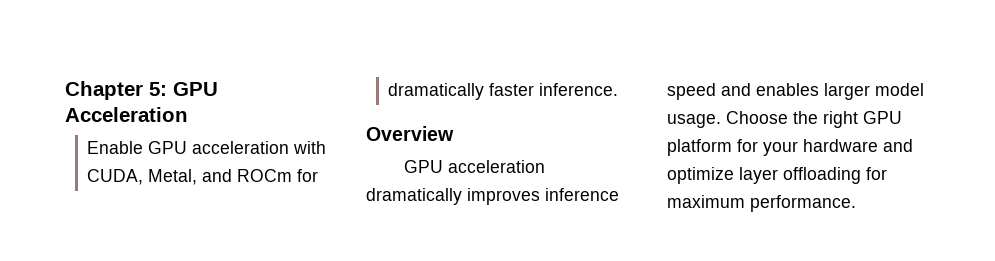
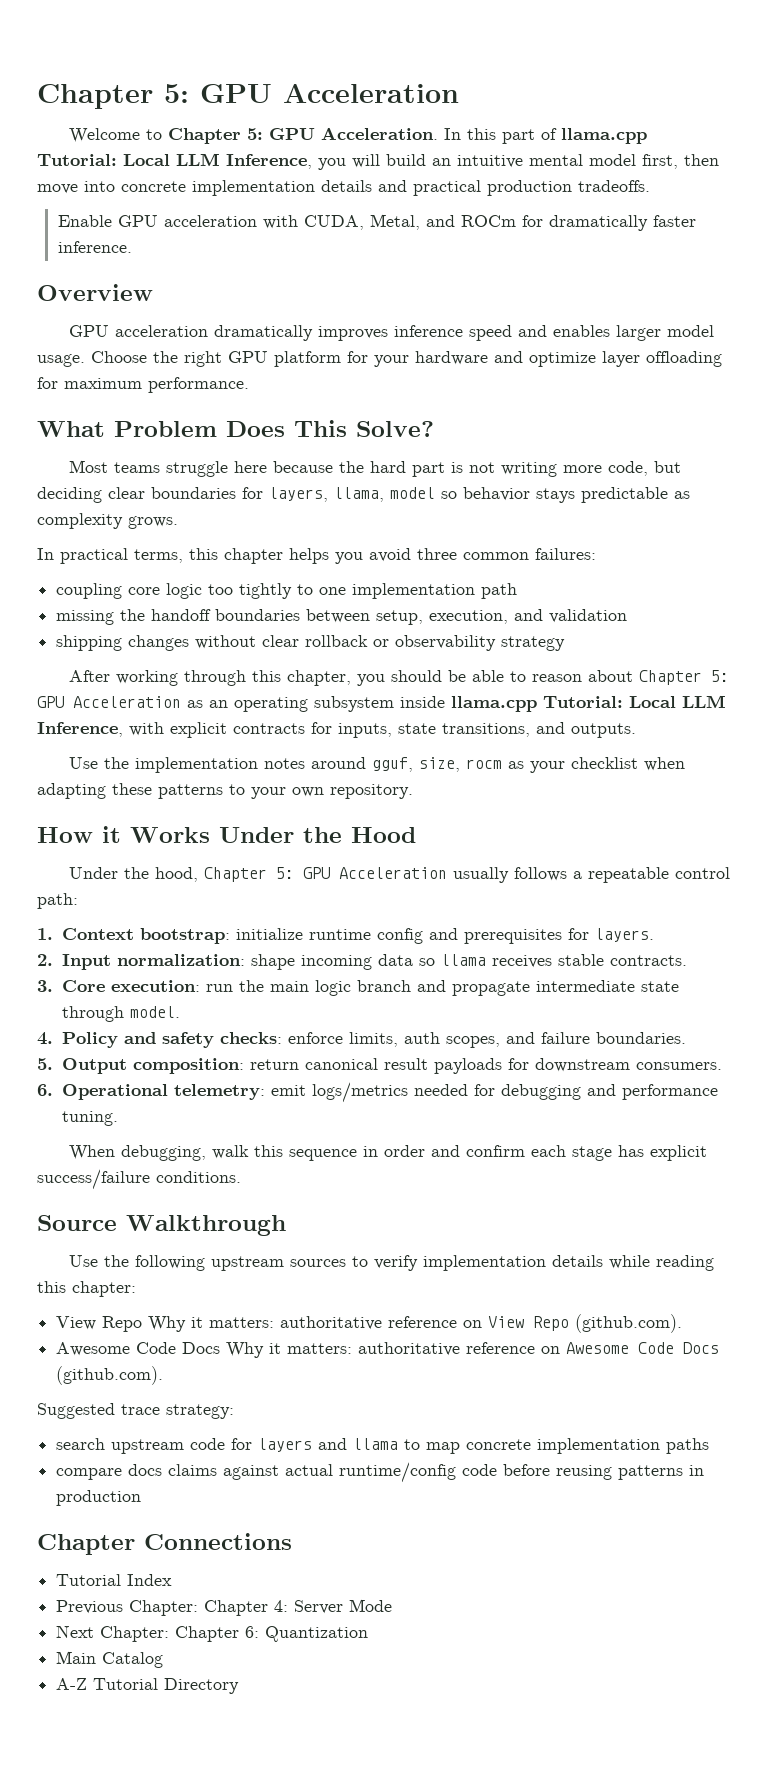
[65,81,218,100] [65,107,188,122] Chapter 5: GPU Acceleration -> [37,84,459,109] [68,127,647,144] [37,153,719,170] [37,180,650,196] Chapter 5: GPU Acceleration // Welcome to Chapter 5: GPU Acceleration. In this part of llama.cpp Tutorial: Local LLM Inference, you will build an intuitive mental model first, then move into concrete implementation details and practical production tradeoffs.
(856, 203) none -> [37,420,434,437] [68,460,681,477] [37,487,690,503] [37,513,178,529] [37,548,596,564] [56,583,518,599] [56,609,628,625] [56,635,566,651] [68,670,729,686] [37,695,726,712] [37,722,636,738] [68,757,685,773] [37,783,413,799] [37,826,416,843] [68,867,730,883] [37,893,78,909] [37,928,654,944] [37,954,687,970] [37,980,679,996] [61,1006,180,1022] [37,1032,686,1048] [37,1058,722,1074] [37,1082,718,1103] [61,1111,118,1126] [68,1145,707,1161] [37,1169,241,1190] [37,1215,286,1236] [68,1255,714,1271] [37,1281,136,1297] [56,1314,683,1333] [56,1342,720,1358] [56,1366,164,1385] [37,1403,234,1419] [56,1438,710,1454] [56,1462,705,1483] [56,1490,142,1506] [37,1533,292,1555] [56,1574,173,1586] [56,1599,393,1616] [56,1625,369,1642] [56,1651,164,1668] [56,1678,240,1694] // What Problem Does This Solve? // Most teams struggle here because the hard part is not writing more code, but deciding clear boundaries for layers, llama, model so behavior stays predictable as complexity grows. // In practical terms, this chapter helps you avoid three common failures: // coupling core logic too tightly to one implementation path // missing the handoff boundaries between setup, execution, and validation // shipping changes without clear rollback or observability strategy // After working through this chapter, you should be able to reason about Chapter 5: GPU Acceleration as an operating subsystem inside llama.cpp Tutorial: Local LLM Inference, with explicit contracts for inputs, state transitions, and outputs. // Use the implementation notes around gguf, size, rocm as your checklist when adapting these patterns to your own repository. // How it Works Under the Hood // Under the hood, Chapter 5: GPU Acceleration usually follows a repeatable control path: // 1. Context bootstrap: initialize runtime config and prerequisites for layers. // 2. Input normalization: shape incoming data so llama receives stable contracts. // 3. Core execution: run the main logic branch and propagate intermediate state through model. // 4. Policy and safety checks: enforce limits, auth scopes, and failure boundaries. // 5. Output composition: return canonical result payloads for downstream consumers. // 6. Operational telemetry: emit logs/metrics needed for debugging and performance tuning. // When debugging, walk this sequence in order and confirm each stage has explicit success/failure conditions. // Source Walkthrough // Use the following upstream sources to verify implementation details while reading this chapter: // View Repo Why it matters: authoritative reference on View Repo (github.com). // Awesome Code Docs Why it matters: authoritative reference on Awesome Code Docs (github.com). // Suggested trace strategy: // search upstream code for layers and llama to map concrete implementation paths // compare docs claims against actual runtime/config code before reusing patterns in production // Chapter Connections // Tutorial Index // Previous Chapter: Chapter 4: Server Mode // Next Chapter: Chapter 6: Quantization // Main Catalog // A-Z Tutorial Directory

